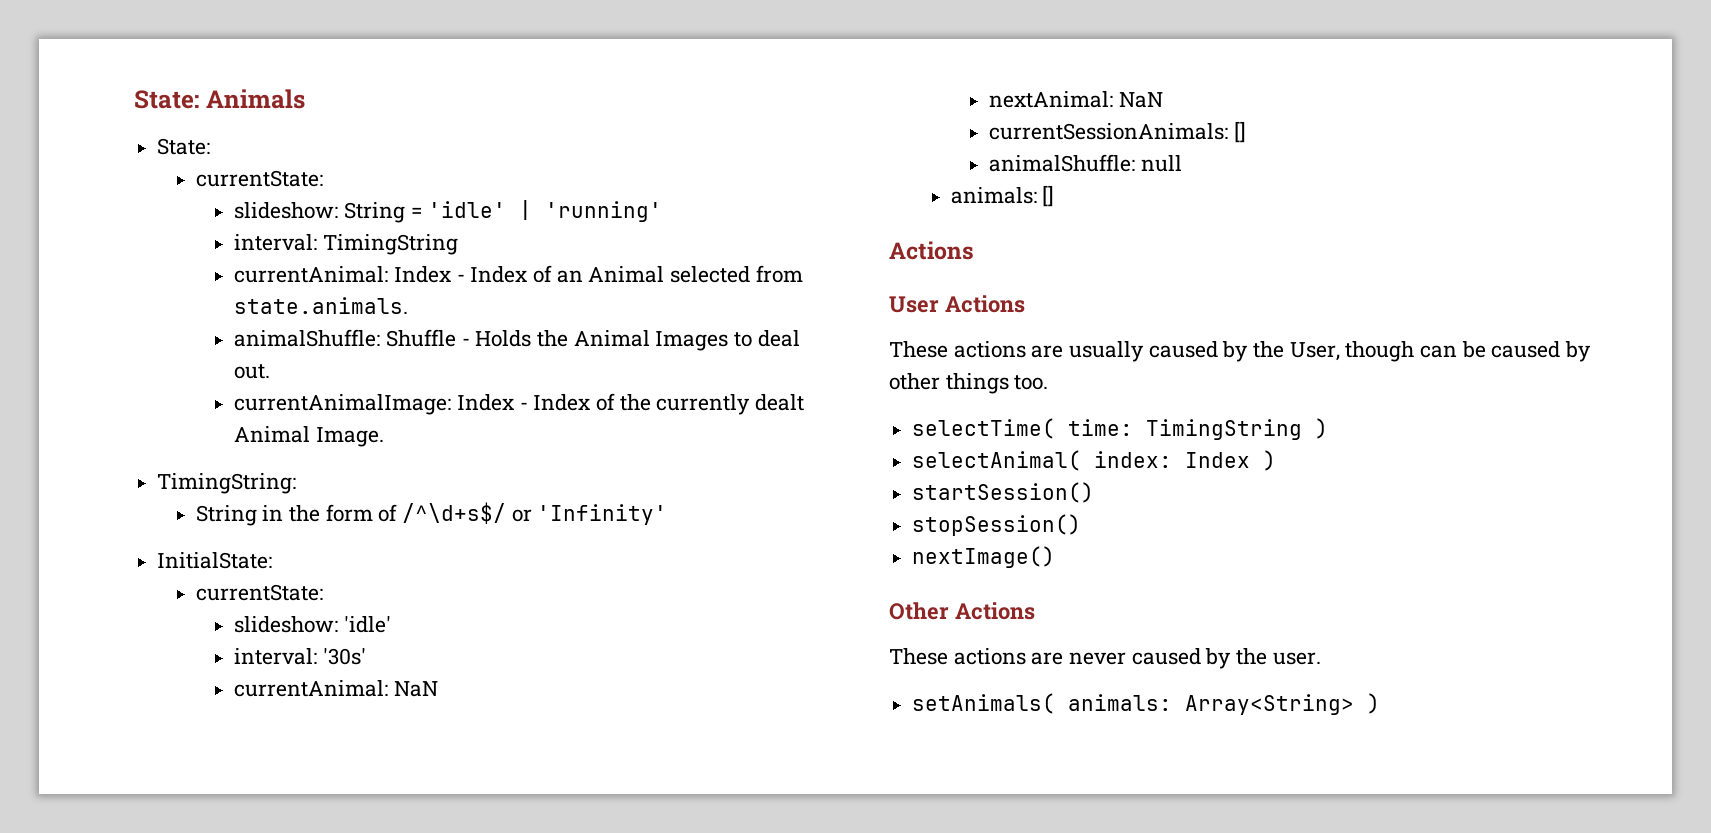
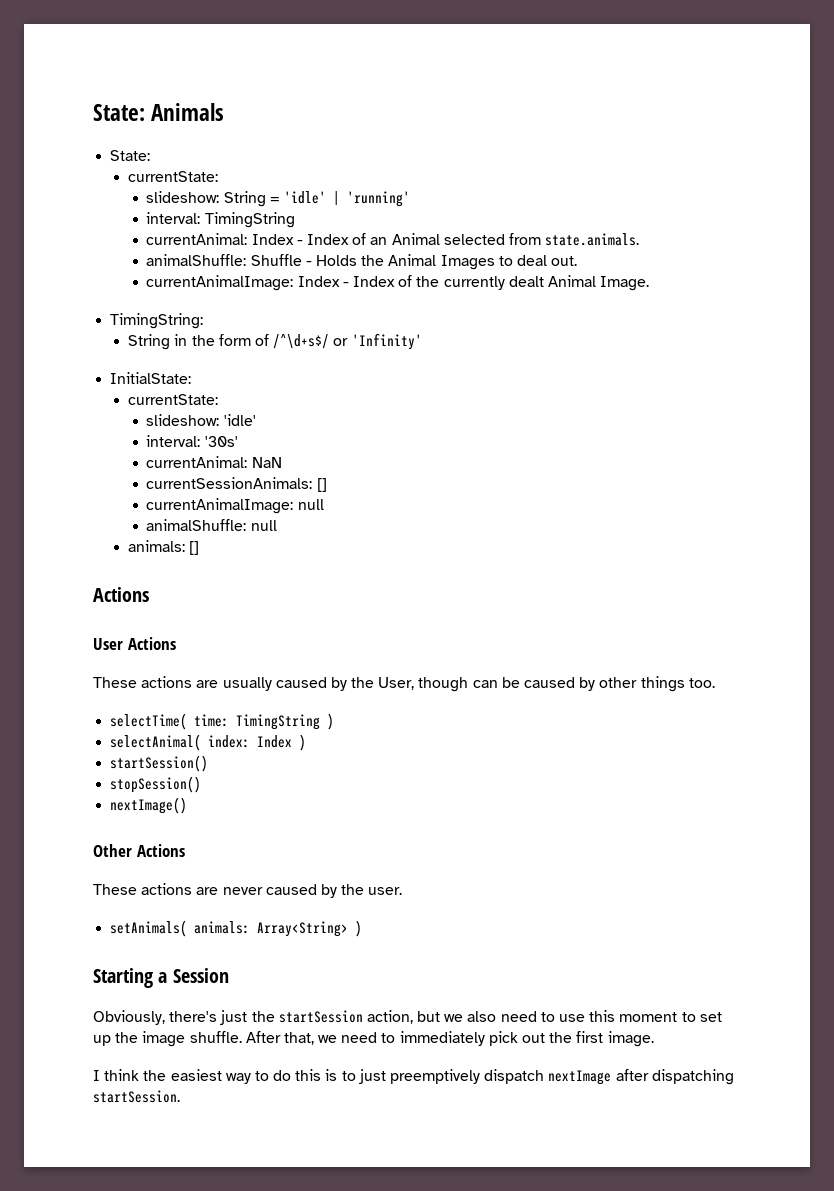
[989,91,1163,108] // nextAnimal: NaN -> (282, 462) none
(1246, 132) none -> [146,498,324,514] // currentAnimalImage: null
(1381, 703) none -> [93,968,229,988] [93,1010,722,1025] [93,1031,654,1047] [93,1069,734,1085] [93,1090,180,1103] // Starting a Session // Obviously, there's just the startSession action, but we also need to use this moment to set up the image shuffle. After that, we need to immediately pick out the first image. // I think the easiest way to do this is to just preemptively dispatch nextImage after dispatching startSession.

